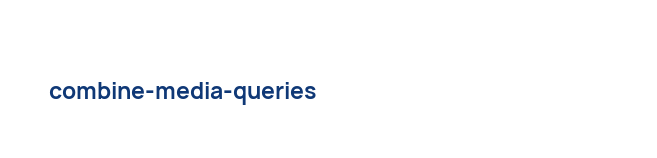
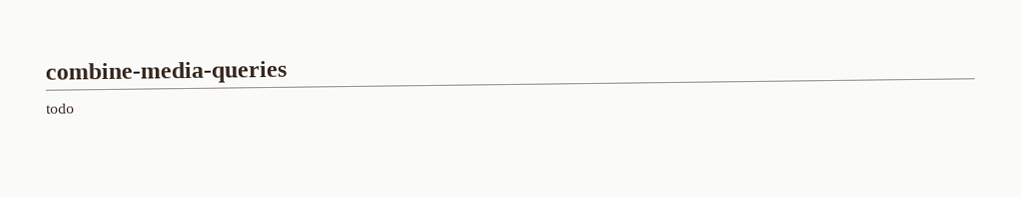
(316, 93) none -> [46,103,75,114] // todo

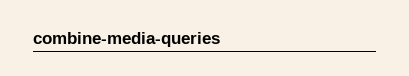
[46,103,75,114] // todo -> (220, 39) none

